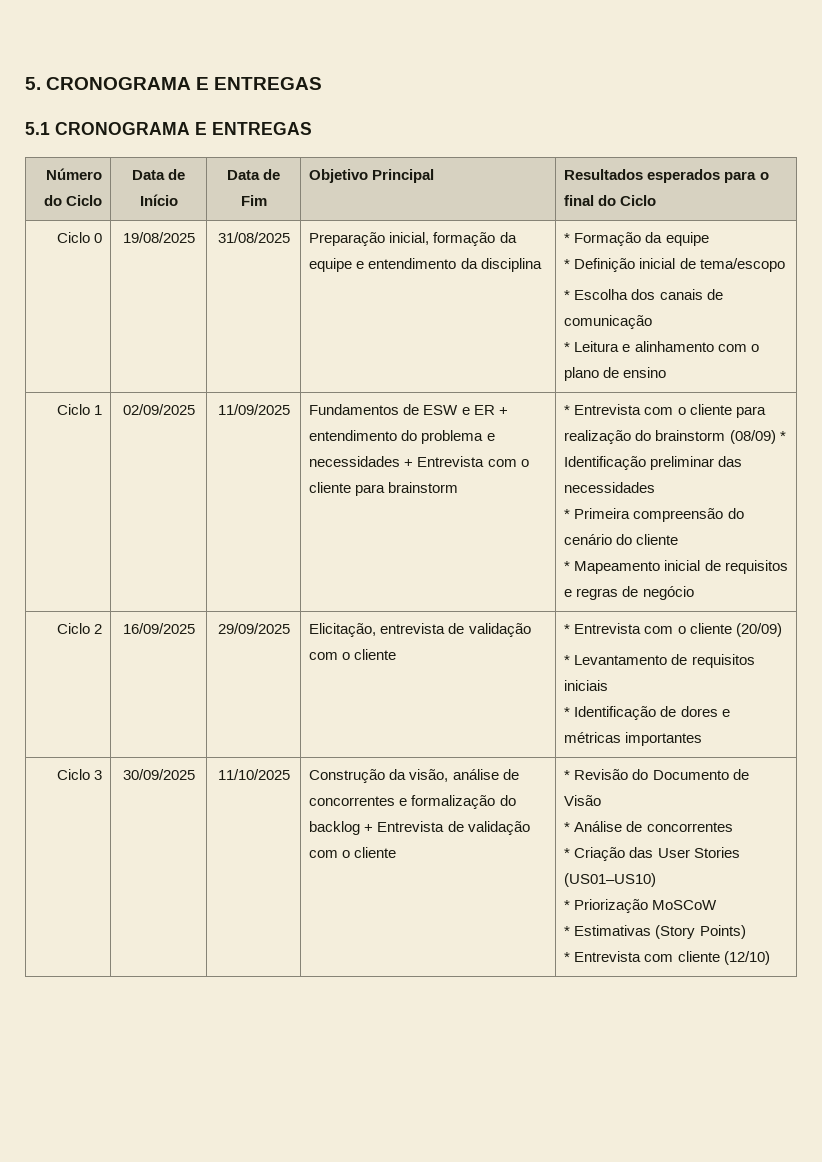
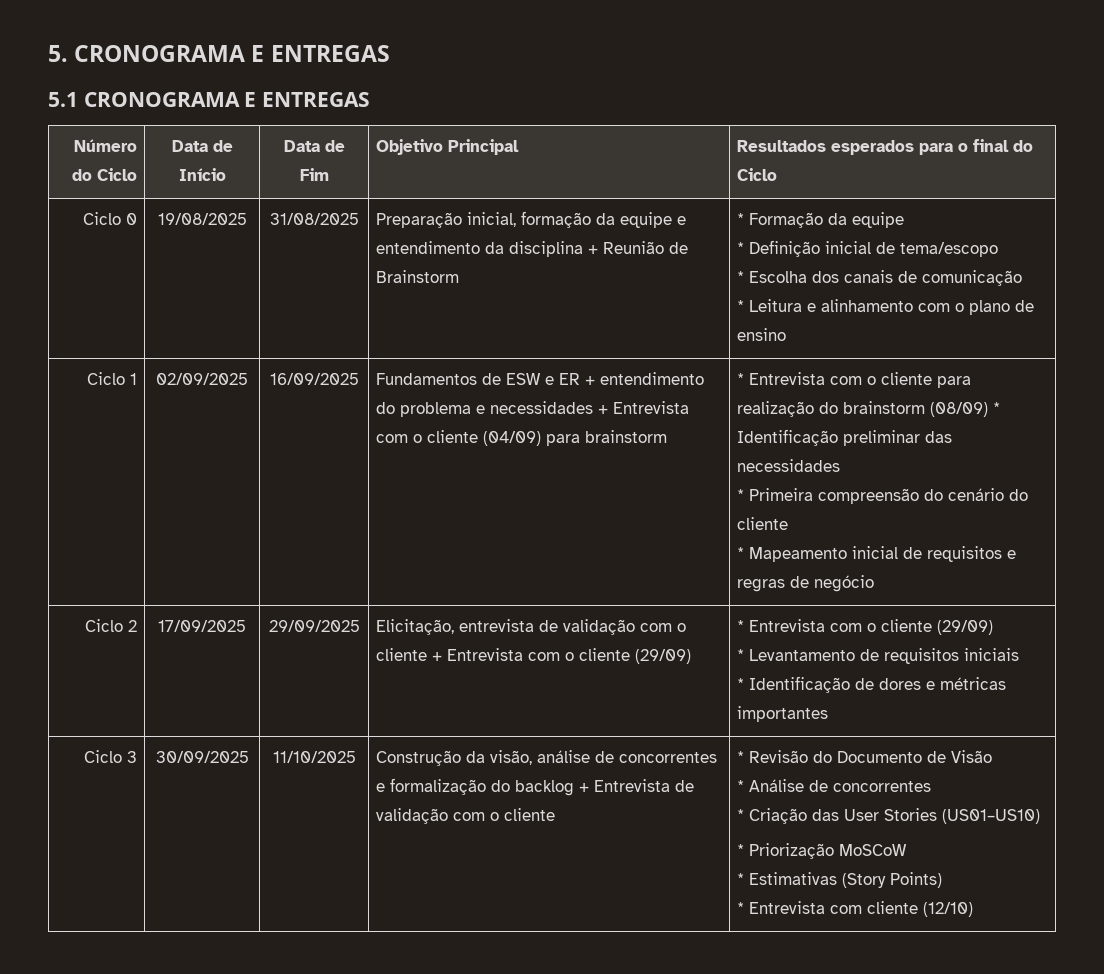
(542, 265) none -> [587,241,688,254] [375,270,459,283] + Reunião de Brainstorm
[217,404,290,415] 11/09/2025 -> [269,373,359,385] 16/09/2025
(352, 487) none -> [482,431,541,446] (04/09)
[122,623,195,634] 16/09/2025 -> [158,620,246,632] 17/09/2025
[564,623,782,637] | * Entrevista com o cliente (20/09) -> [431,648,691,664] [736,619,993,635] + Entrevista com o cliente (29/09) | * Entrevista com o cliente (29/09)

